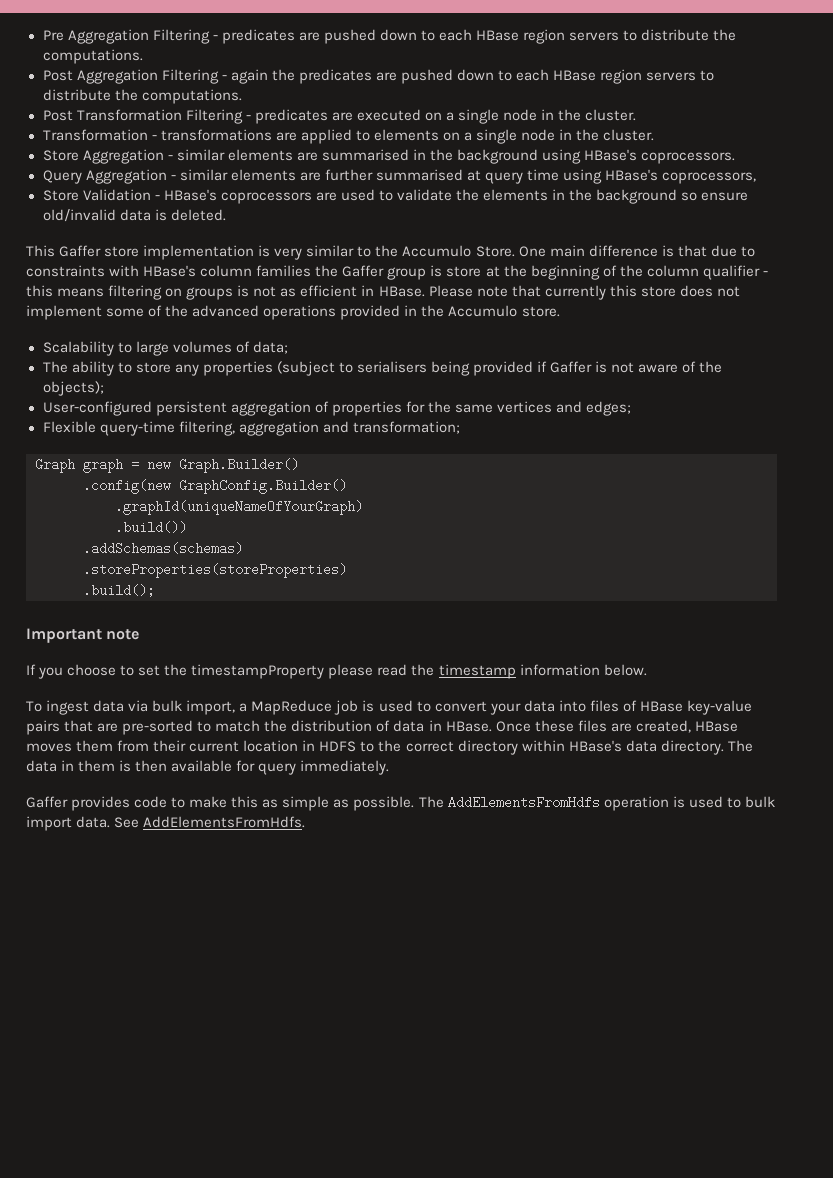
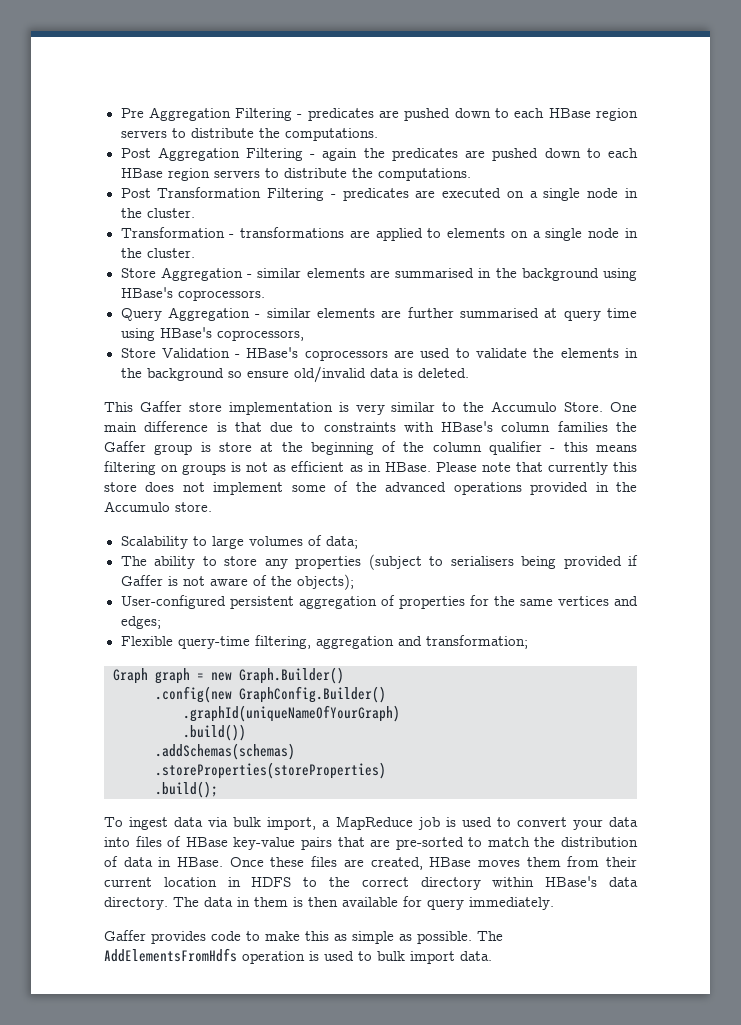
(358, 291) none -> [349,465,363,472] as
[26,628,140,643] [26,664,647,679] // Important note // If you choose to set the timestampProperty please read the timestamp information below. -> (218, 789) none
[114,816,306,828] See AddElementsFromHdfs. -> (492, 956) none

